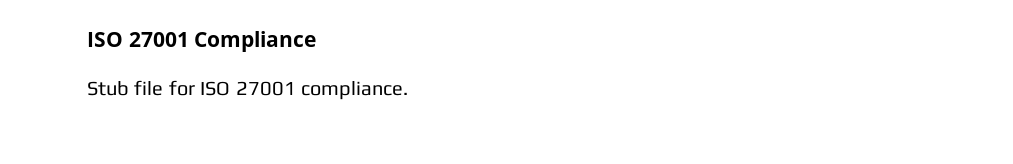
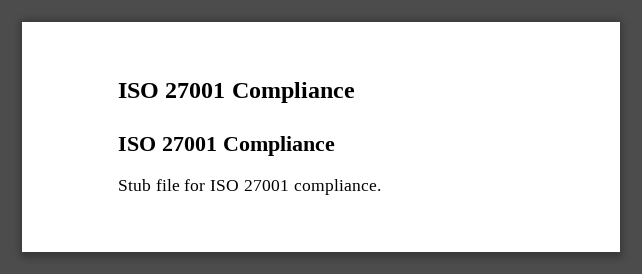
[87,31,317,52] ISO 27001 Compliance -> [118,82,355,103] [118,136,335,156] ISO 27001 Compliance // ISO 27001 Compliance

